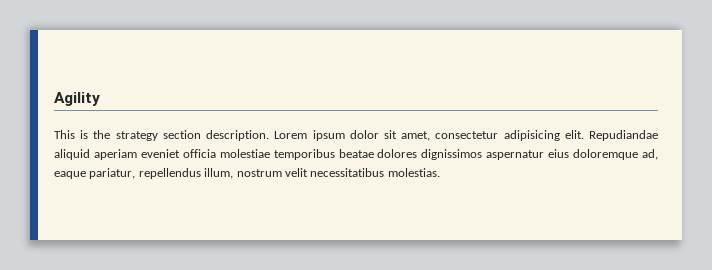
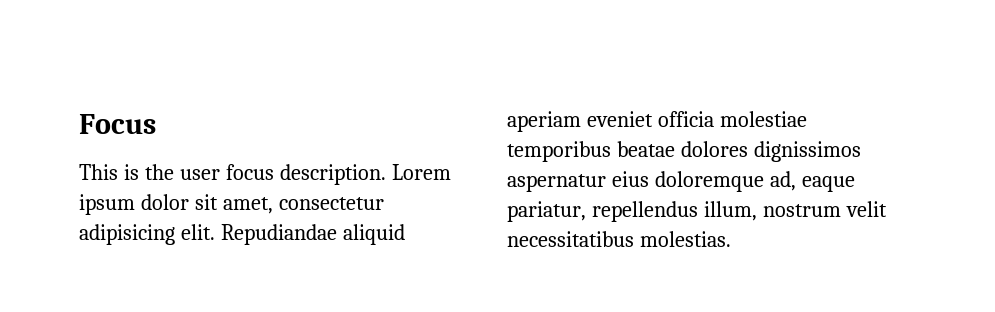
[54,92,100,106] Agility -> [79,114,156,134] Focus
[115,130,201,141] strategy section -> [179,164,274,180] user focus

